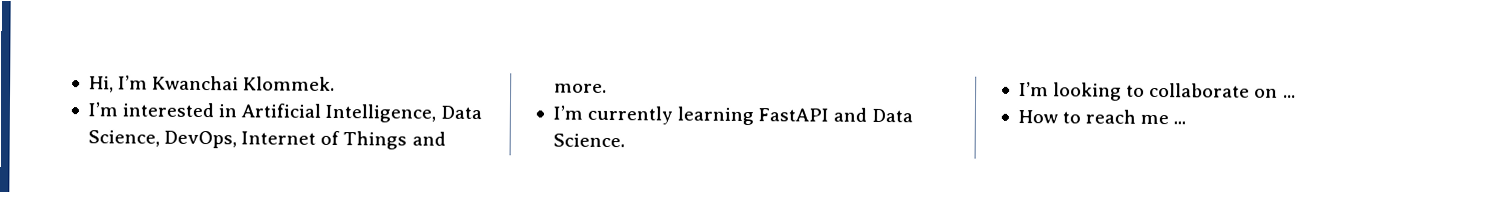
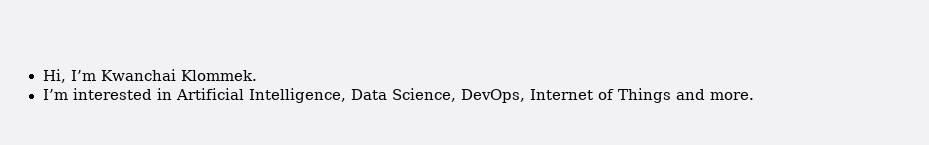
[552,105,913,126] [552,133,625,148] [1018,81,1296,101] [1017,109,1187,125] // I’m currently learning FastAPI and Data Science. // I’m looking to collaborate on ... // How to reach me ... -> (754, 96) none

